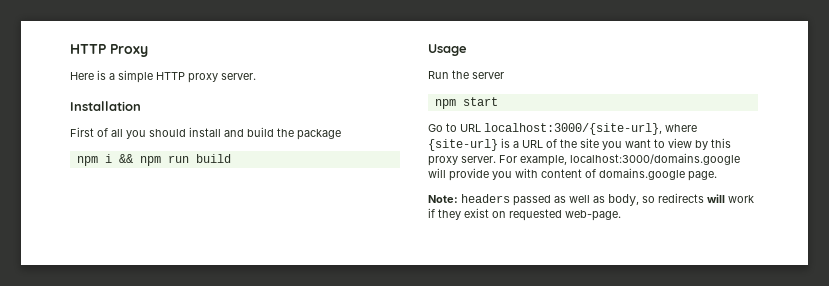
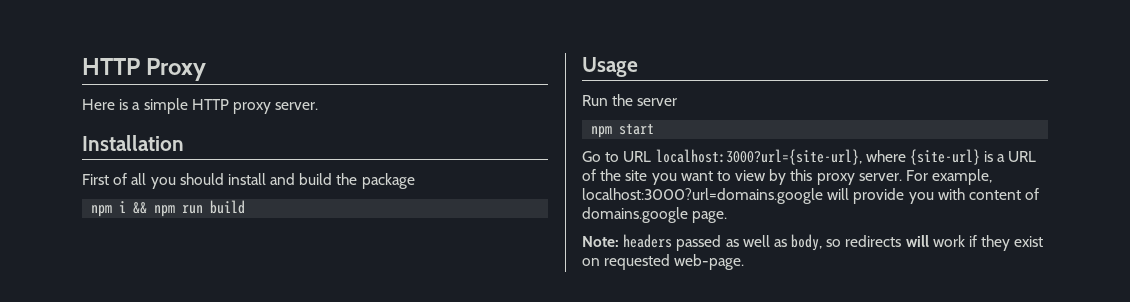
[484,123,662,135] localhost:3000/{site-url}, -> [655,149,862,165] localhost:3000?url={site-url},
[570,153,740,165] localhost:3000/domains.google -> [582,188,823,204] localhost:3000?url=domains.google

